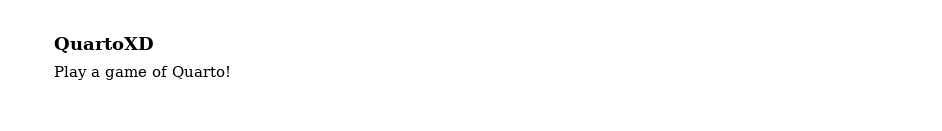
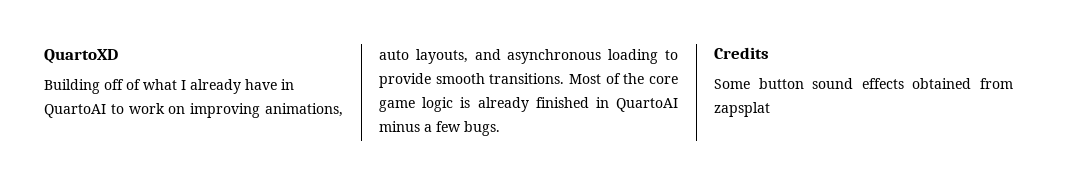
[54,66,231,80] Play a game of Quarto! -> [44,79,294,94] [44,103,343,118] [379,49,678,64] [379,73,678,88] [379,97,678,112] [379,121,500,136] [714,47,769,59] [714,78,1013,89] [714,102,770,117] Building off of what I already have in QuartoAI to work on improving animations, auto layouts, and asynchronous loading to provide smooth transitions. Most of the core game logic is already finished in QuartoAI minus a few bugs. // Credits // Some button sound effects obtained from zapsplat

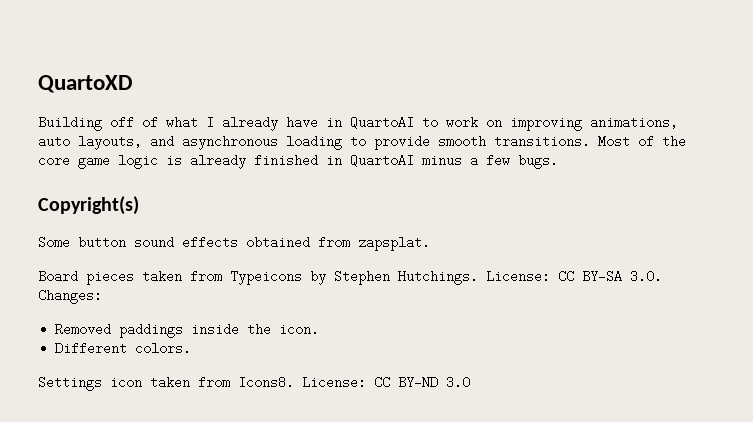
[714,47,769,59] Credits -> [38,196,139,215] Copyright(s)
[714,102,770,117] zapsplat -> [358,236,430,251] [38,270,662,285] [38,289,102,304] [55,323,320,338] [55,342,192,355] [38,376,470,391] zapsplat. // Board pieces taken from Typeicons by Stephen Hutchings. License: CC BY-SA 3.0. Changes: // Removed paddings inside the icon. // Different colors. // Settings icon taken from Icons8. License: CC BY-ND 3.0

